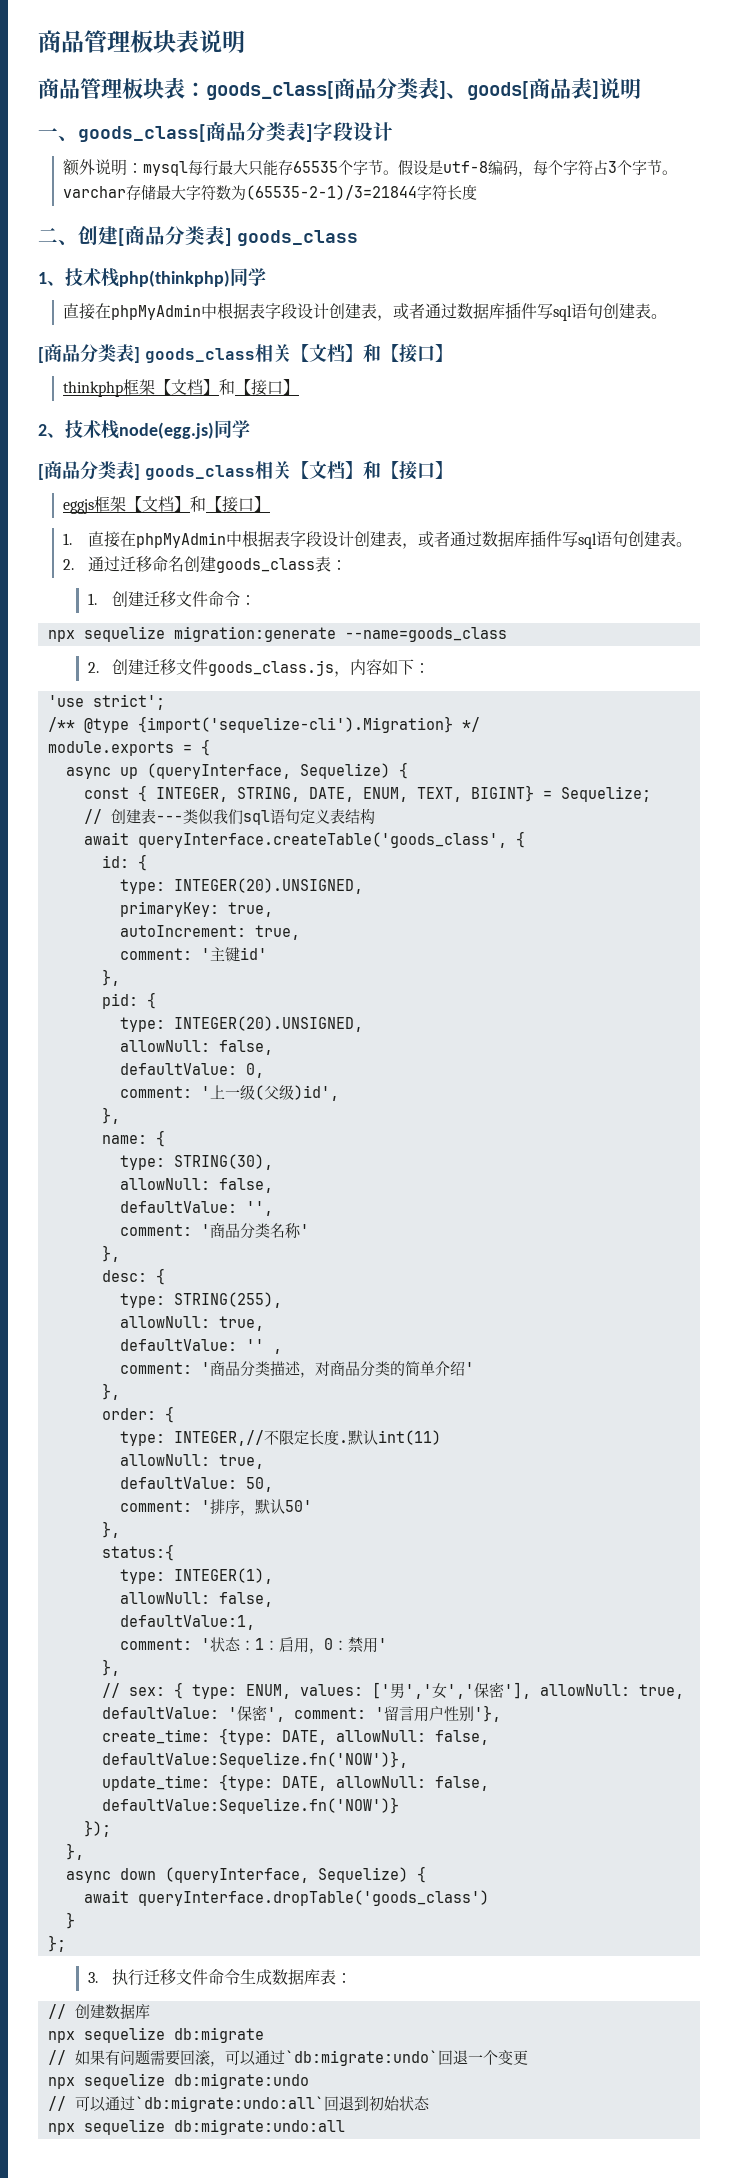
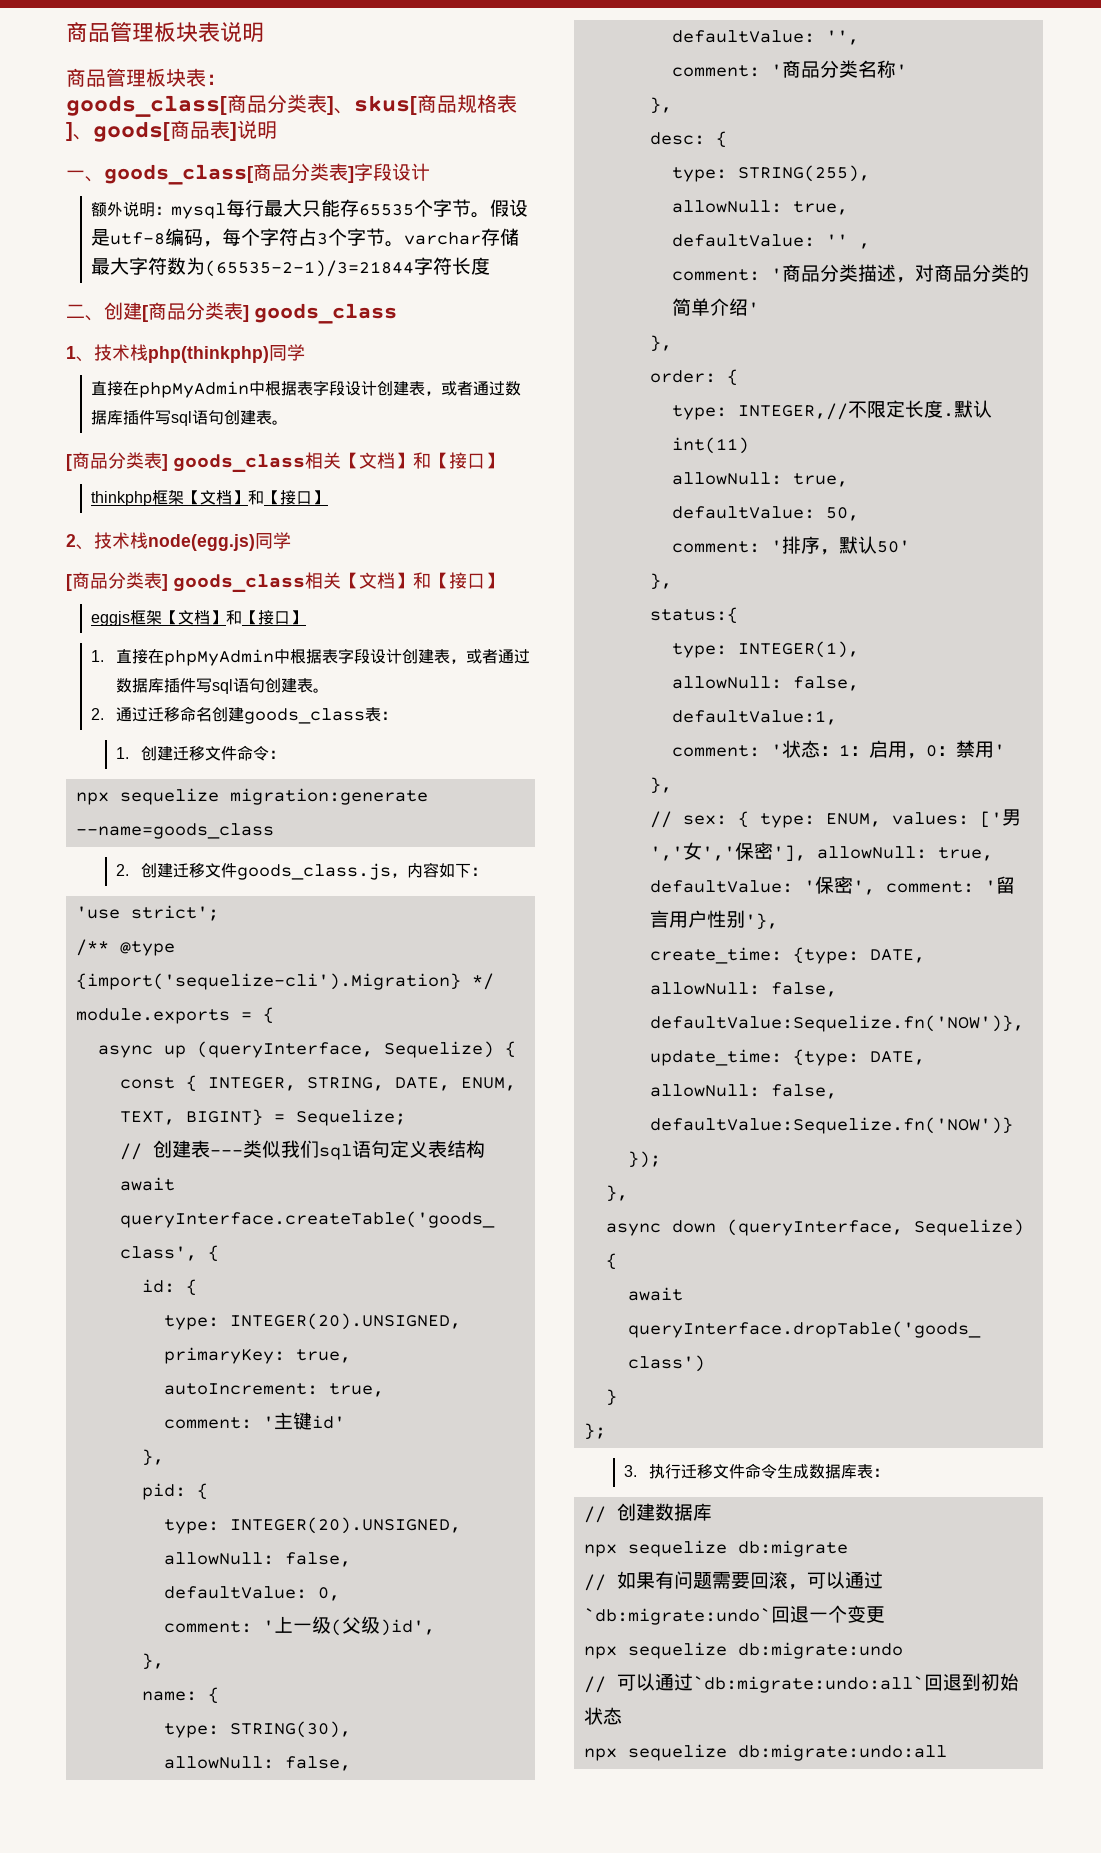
(206, 89) none -> (226, 79) //
(467, 96) none -> [354,94,517,115] [66,122,93,141] skus[商品规格表]、

